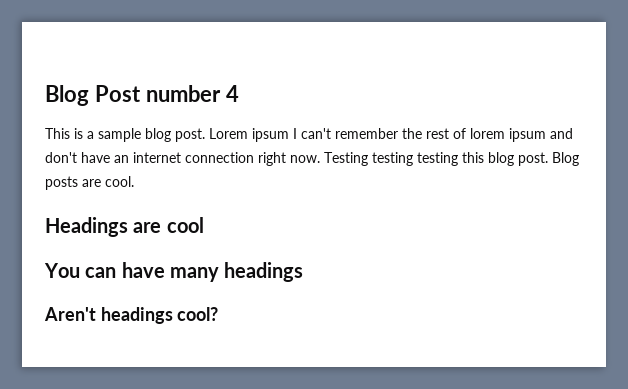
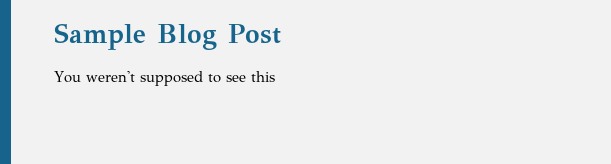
(45, 95) none -> [54,23,146,50] Sample
[145,85,239,102] [45,128,573,142] [45,152,579,166] [45,176,134,190] [45,217,204,237] [44,262,304,282] [44,307,219,324] number 4 // This is a sample blog post. Lorem ipsum I can't remember the rest of lorem ipsum and don't have an internet connection right now. Testing testing testing this blog post. Blog posts are cool. // Headings are cool // You can have many headings // Aren't headings cool? -> [54,71,275,86] // You weren't supposed to see this

